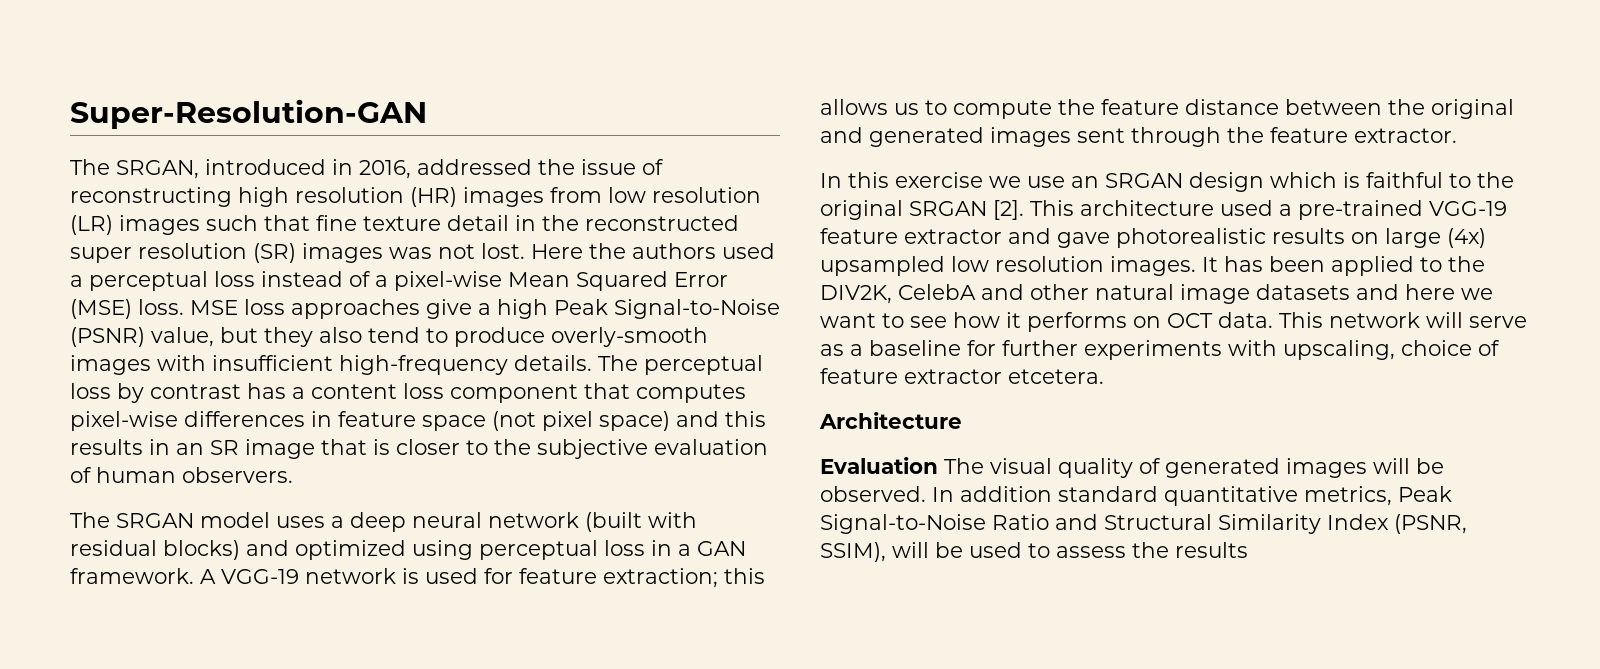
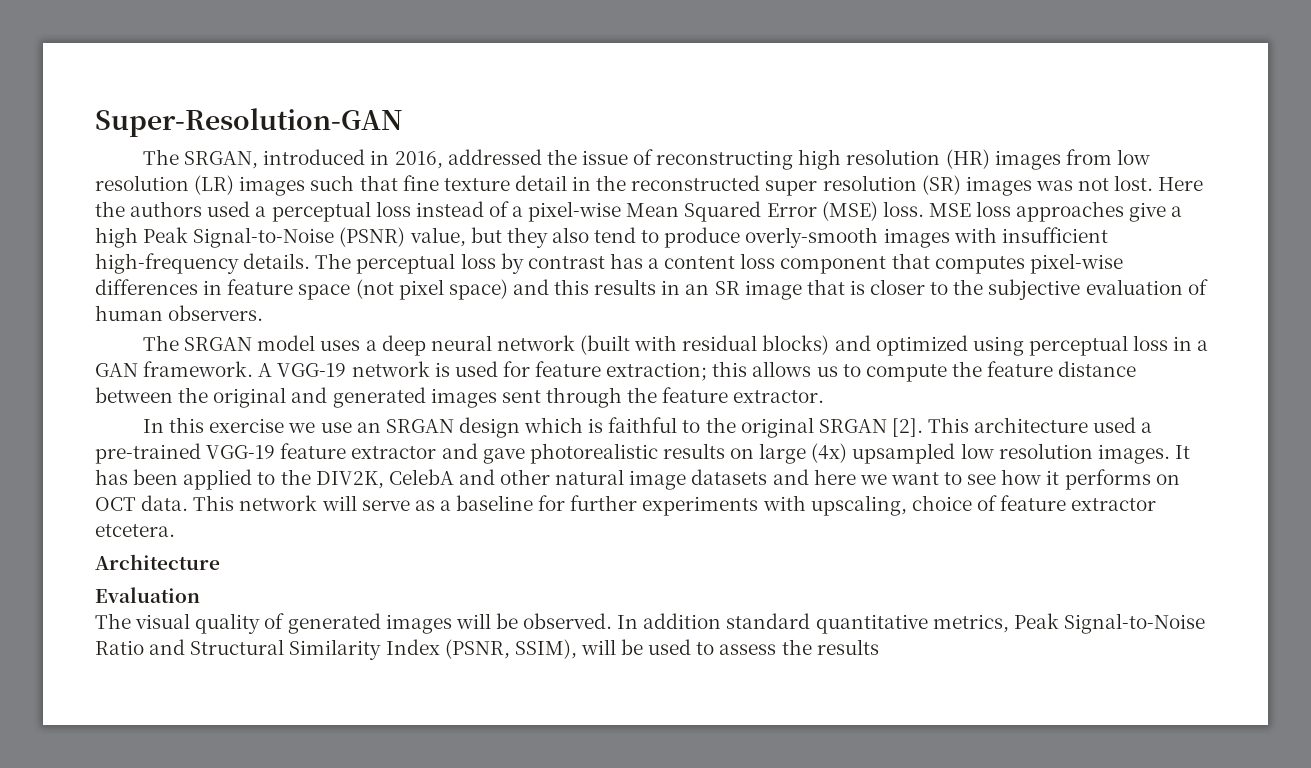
(938, 465) none -> (200, 595) //

